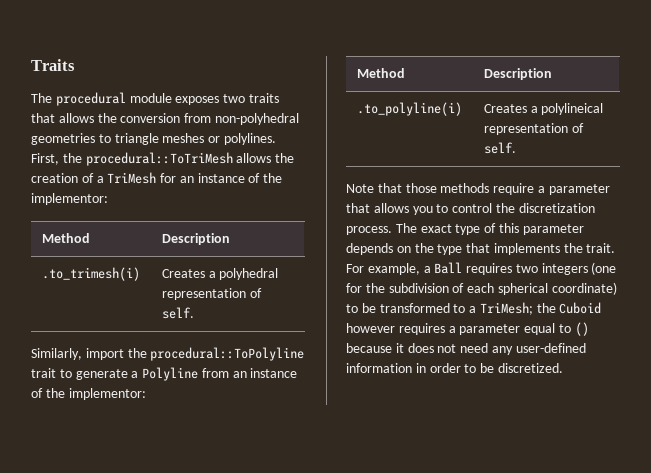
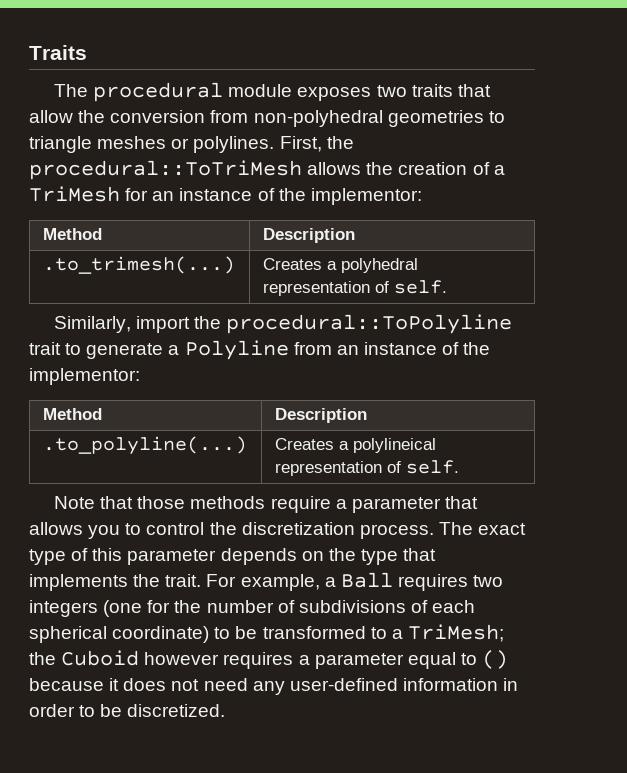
[58,113,94,123] allows -> [29,110,73,123] allow
[41,267,140,281] .to_trimesh(i) -> [42,256,235,274] .to_trimesh(...)
[356,102,462,116] .to_polyline(i) -> [42,436,247,455] .to_polyline(...)
[388,283,449,293] subdivision -> [206,600,406,613] number of subdivisions

